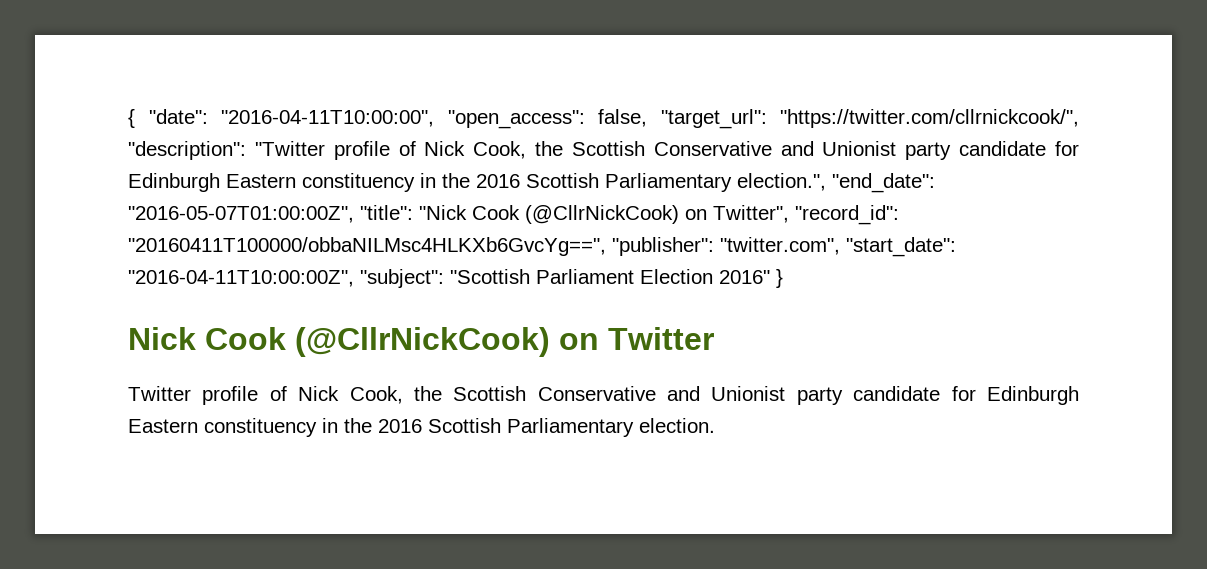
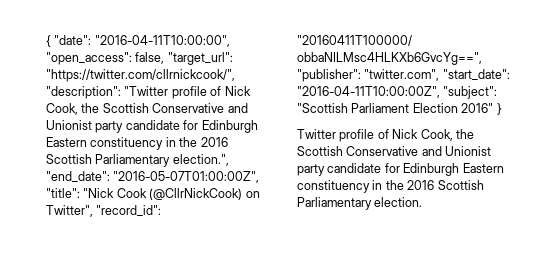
[128,327,714,357] // Nick Cook (@CllrNickCook) on Twitter -> (502, 109) none

